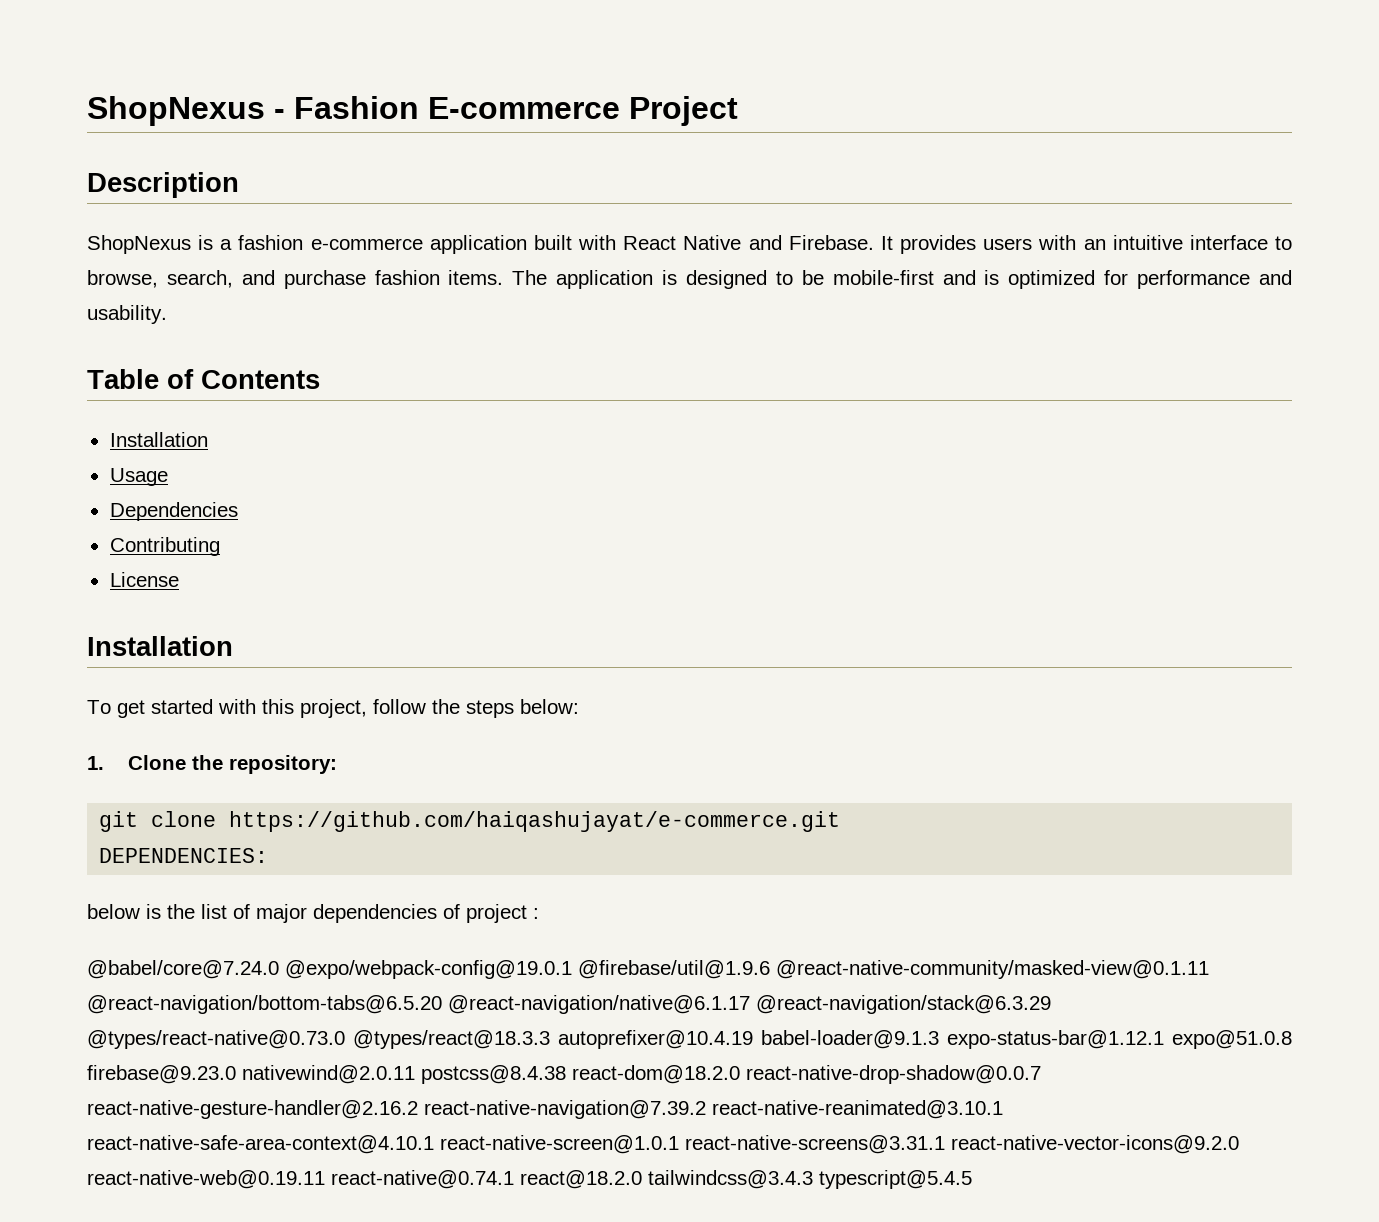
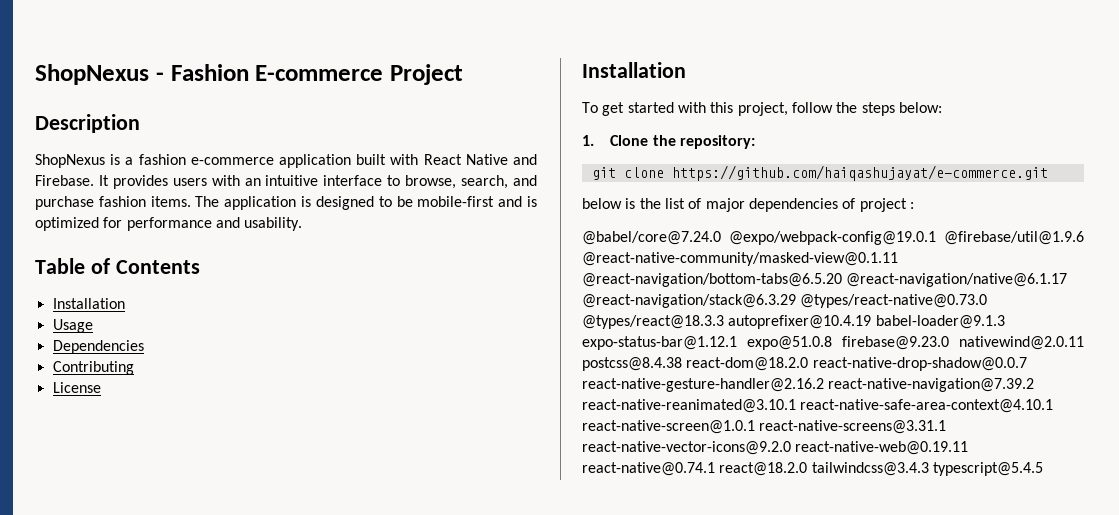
[99,848,269,863] // DEPENDENCIES: -> (1048, 173) none

